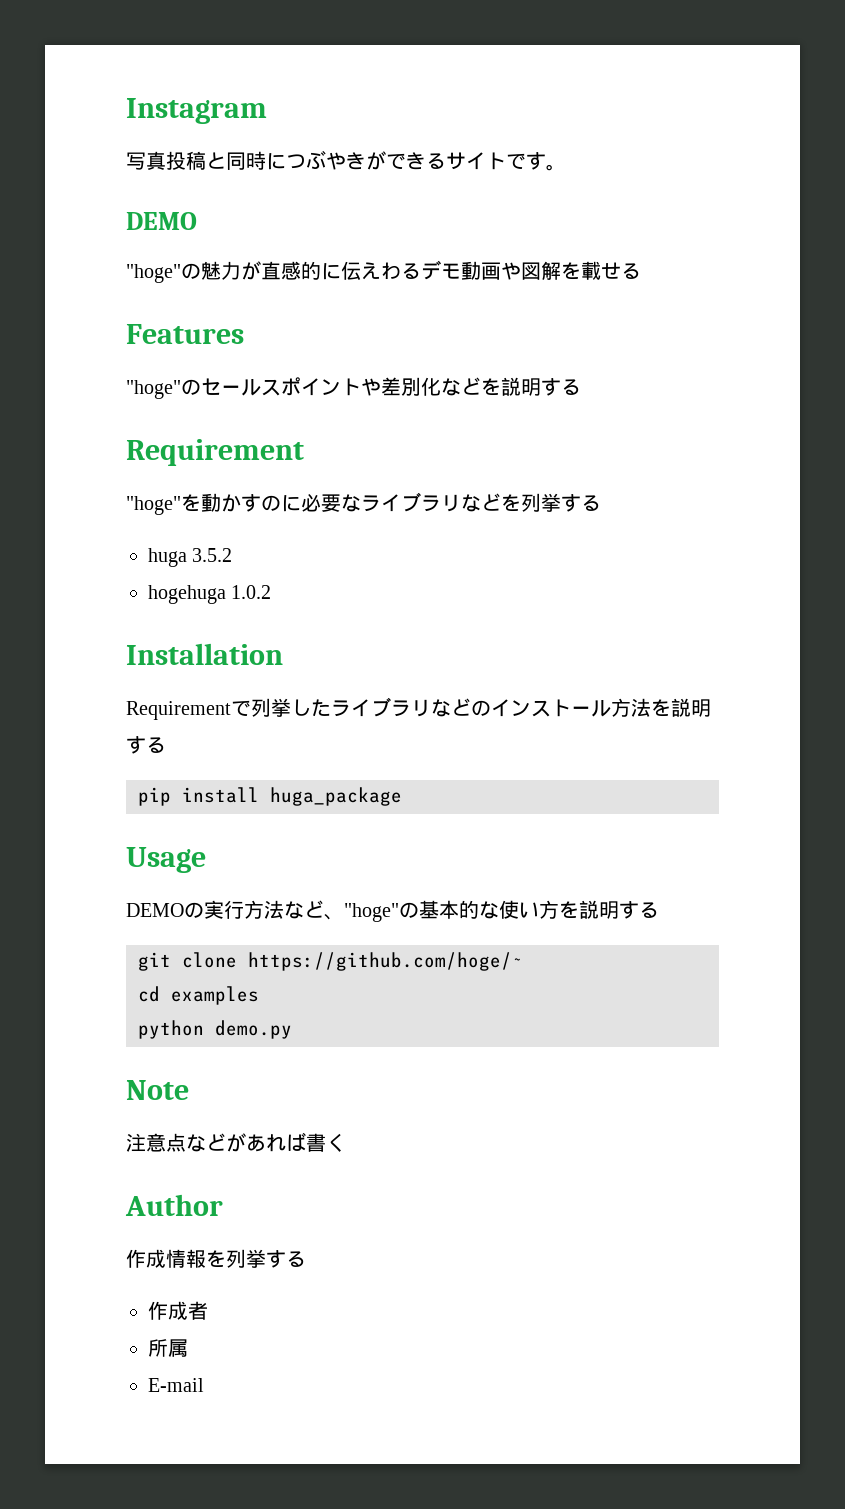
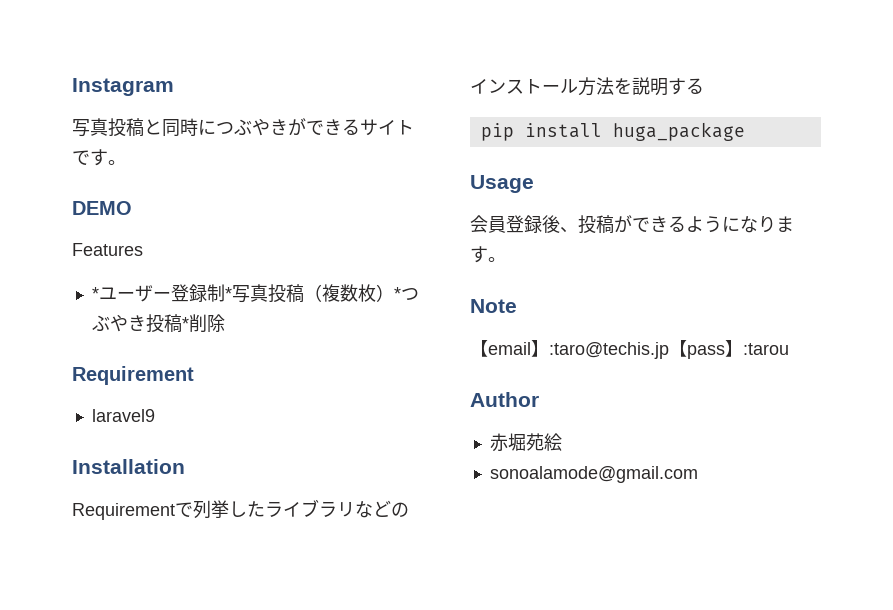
[126,260,641,283] [126,324,244,344] [126,377,581,399] [126,439,304,466] [126,492,601,515] [148,548,233,567] [148,585,272,604] "hoge"の魅力が直感的に伝えわるデモ動画や図解を載せる // Features // "hoge"のセールスポイントや差別化などを説明する // Requirement // "hoge"を動かすのに必要なライブラリなどを列挙する // huga 3.5.2 // hogehuga 1.0.2 -> [72,243,143,256] [91,284,419,303] [91,314,225,333] [72,366,194,385] [91,409,155,422] Features // *ユーザー登録制*写真投稿（複数枚）*つぶやき投稿*削除 // Requirement // laravel9
[126,900,659,922] [138,952,523,971] [138,986,259,1005] [138,1020,292,1039] [126,1080,189,1100] [126,1132,346,1152] [125,1194,223,1216] [126,1249,306,1268] [148,1301,208,1320] [148,1339,188,1357] [148,1378,204,1392] DEMOの実行方法など、"hoge"の基本的な使い方を説明する // git clone https://github.com/hoge/~ // cd examples // python demo.py // Note // 注意点などがあれば書く // Author // 作成情報を列挙する // 作成者 // 所属 // E-mail -> [470,215,794,234] [470,246,506,263] [470,299,517,313] [470,340,789,359] [470,392,539,407] [489,433,562,452] [489,466,698,483] 会員登録後、投稿ができるようになります。 // Note // 【email】:taro@techis.jp【pass】:tarou // Author // 赤堀苑絵 // sonoalamode@gmail.com

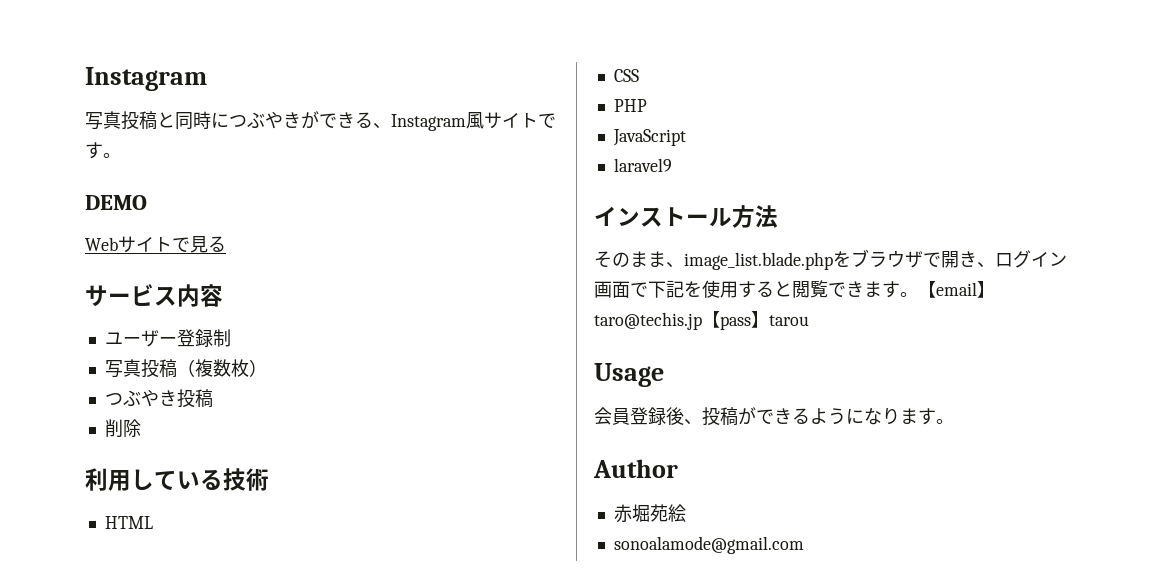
(360, 127) none -> [373,112,484,131] 、Instagram風
[72,243,143,256] [91,287,99,300] Features // * -> [85,236,226,253] [85,284,223,307] Webサイトで見る // サービス内容 //
[224,287,232,300] * -> (231, 338) //
[393,287,401,300] * -> (267, 368) //
[181,317,189,330] * -> (213, 398) //
[72,366,194,385] [91,409,155,422] [72,459,185,474] [72,499,409,520] [470,77,704,96] [480,122,745,141] Requirement // laravel9 // Installation // Requirementで列挙したライブラリなどのインストール方法を説明する // pip install huga_package -> [85,468,269,491] [104,516,153,529] [613,69,639,82] [613,99,647,112] [612,129,686,146] [613,158,672,172] [594,205,778,228] [594,249,1067,270] [594,280,995,298] [594,311,809,330] 利用している技術 // HTML // CSS // PHP // JavaScript // laravel9 // インストール方法 // そのまま、image_list.blade.phpをブラウザで開き、ログイン画面で下記を使用すると閲覧できます。【email】taro@techis.jp【pass】tarou
[470,299,517,313] [470,340,789,359] // Note // 【email】:taro@techis.jp【pass】:tarou -> (954, 421) none

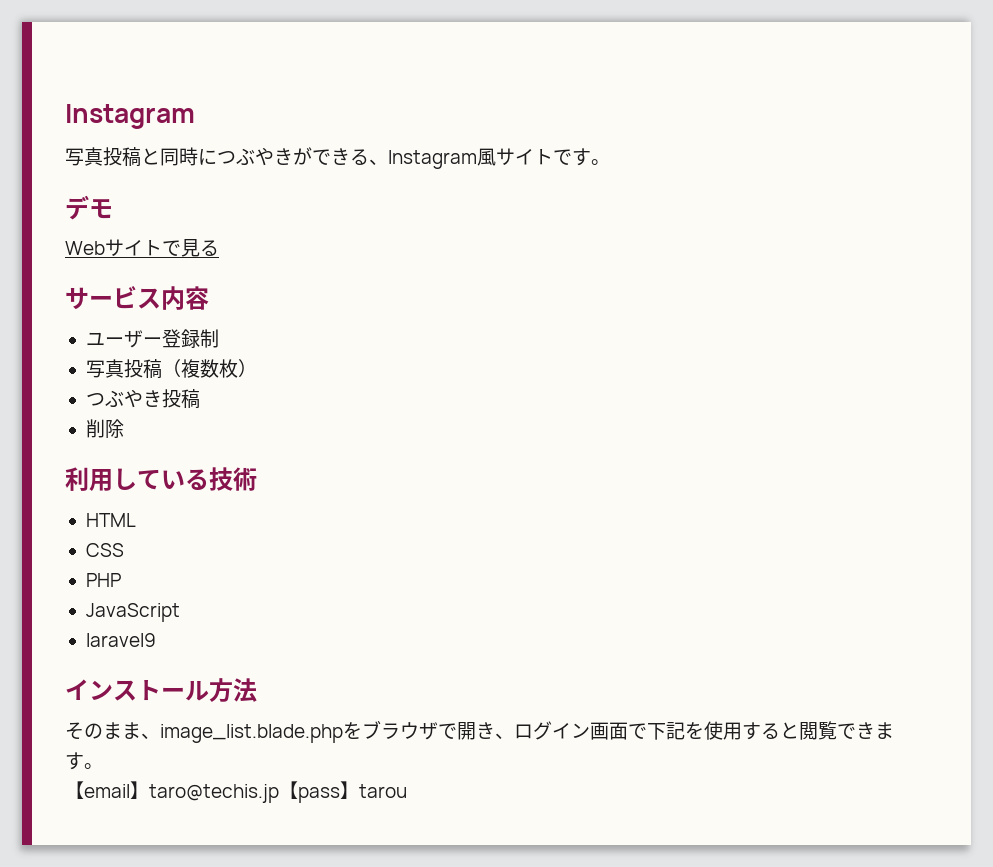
[85,195,147,210] DEMO -> [65,195,113,220] デモ
(918, 294) none -> (103, 766) //
[594,363,664,387] [594,407,954,426] [593,459,678,478] [613,504,686,523] [613,536,804,554] // Usage // 会員登録後、投稿ができるようになります。 // Author // 赤堀苑絵 // sonoalamode@gmail.com -> (407, 791) none

